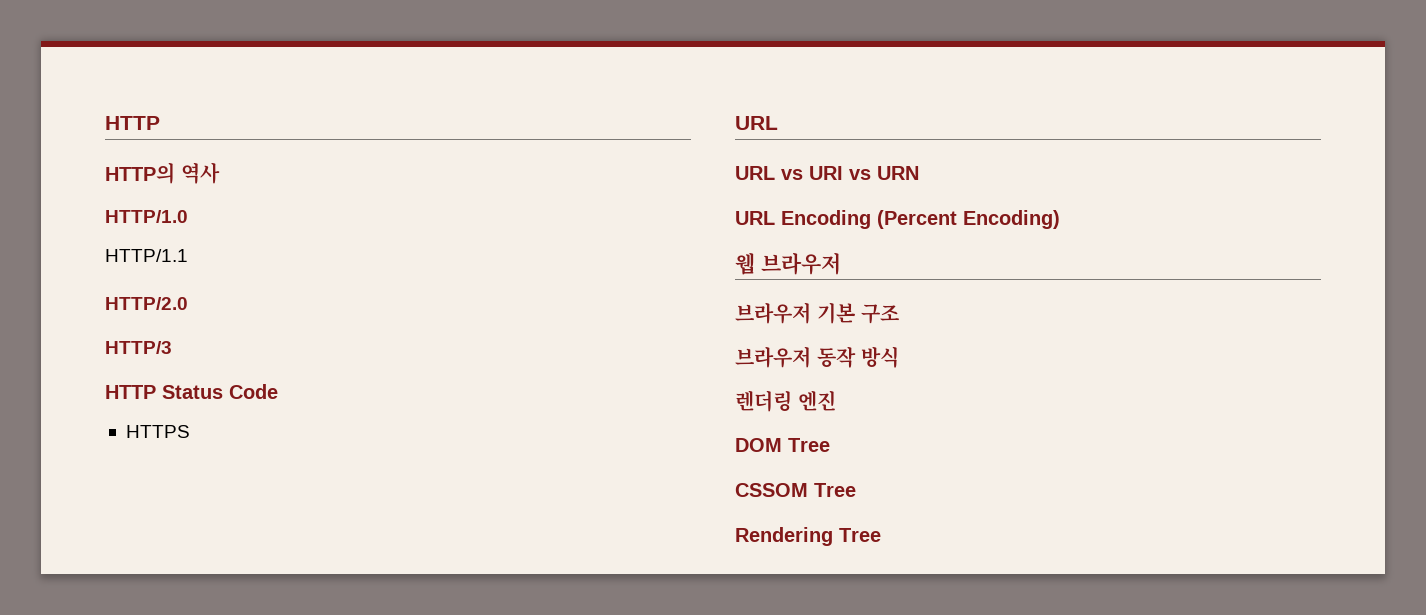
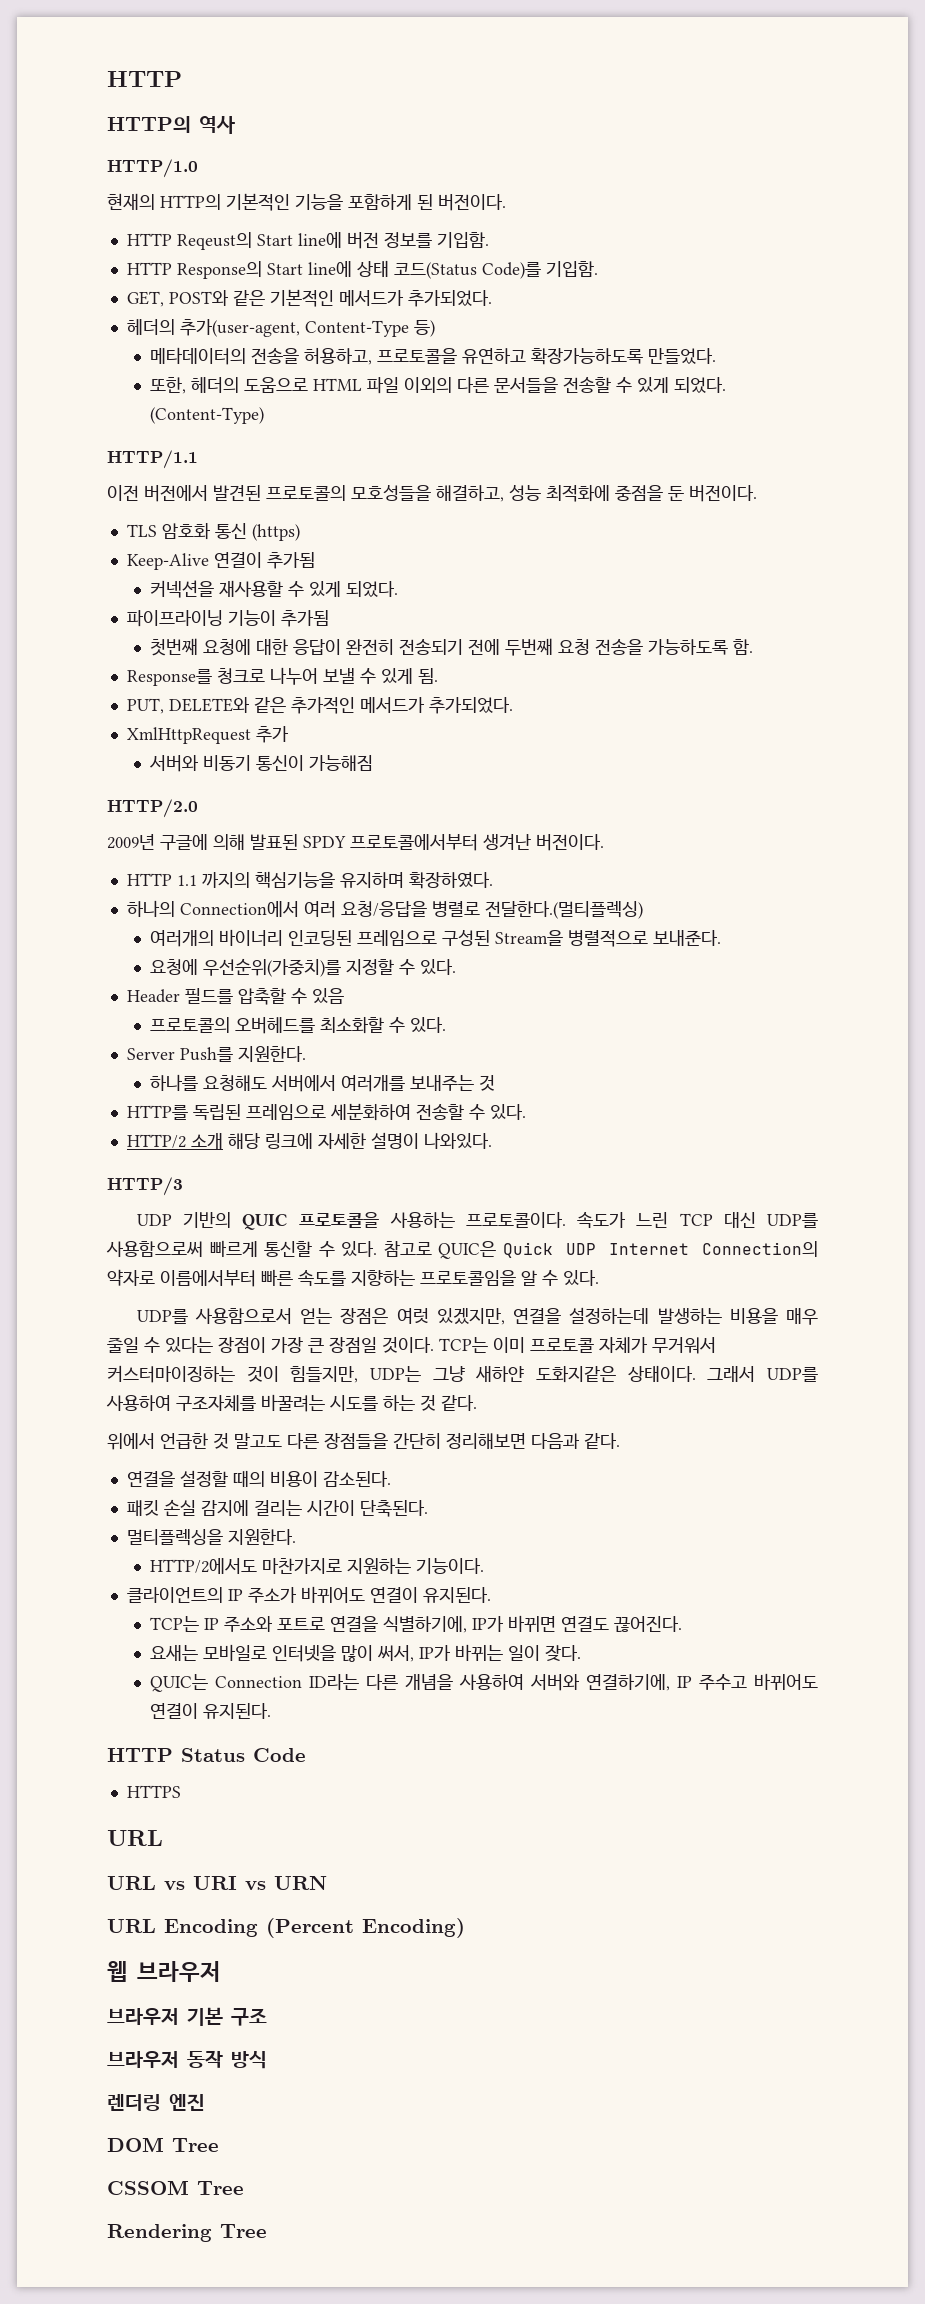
[105,249,188,262] [105,297,188,310] [105,341,172,354] HTTP/1.1 // HTTP/2.0 // HTTP/3 -> [107,193,506,211] [126,232,489,250] [126,260,598,279] [126,289,492,307] [126,319,435,337] [150,347,717,365] [150,377,727,394] [150,407,265,424] [107,450,198,469] [107,484,757,502] [126,522,300,541] [126,552,315,570] [150,580,399,598] [126,610,329,627] [150,638,754,656] [126,667,438,686] [126,697,513,714] [126,726,289,744] [149,755,374,772] [107,799,198,818] [107,834,604,851] [126,871,493,889] [126,900,643,919] [150,929,722,947] [150,958,457,977] [126,988,344,1005] [150,1016,447,1034] [126,1046,306,1062] [150,1074,496,1092] [126,1103,526,1121] [126,1132,492,1149] [107,1177,183,1196] [136,1212,818,1230] [106,1240,819,1259] [107,1269,599,1287] [136,1307,818,1325] [107,1337,716,1354] [107,1365,818,1383] [106,1394,477,1412] [107,1433,620,1450] [126,1470,391,1487] [126,1499,428,1517] [126,1529,296,1546] [150,1558,485,1574] [126,1586,491,1603] [150,1615,683,1633] [150,1644,582,1662] [150,1673,818,1692] [150,1703,272,1719] 현재의 HTTP의 기본적인 기능을 포함하게 된 버전이다. // HTTP Reqeust의 Start line에 버전 정보를 기입함. // HTTP Response의 Start line에 상태 코드(Status Code)를 기입함. // GET, POST와 같은 기본적인 메서드가 추가되었다. // 헤더의 추가(user-agent, Content-Type 등) // 메타데이터의 전송을 허용하고, 프로토콜을 유연하고 확장가능하도록 만들었다. // 또한, 헤더의 도움으로 HTML 파일 이외의 다른 문서들을 전송할 수 있게 되었다. (Content-Type) // HTTP/1.1 // 이전 버전에서 발견된 프로토콜의 모호성들을 해결하고, 성능 최적화에 중점을 둔 버전이다. // TLS 암호화 통신 (https) // Keep-Alive 연결이 추가됨 // 커넥션을 재사용할 수 있게 되었다. // 파이프라이닝 기능이 추가됨 // 첫번째 요청에 대한 응답이 완전히 전송되기 전에 두번째 요청 전송을 가능하도록 함. // Response를 청크로 나누어 보낼 수 있게 됨. // PUT, DELETE와 같은 추가적인 메서드가 추가되었다. // XmlHttpRequest 추가 // 서버와 비동기 통신이 가능해짐 // HTTP/2.0 // 2009년 구글에 의해 발표된 SPDY 프로토콜에서부터 생겨난 버전이다. // HTTP 1.1 까지의 핵심기능을 유지하며 확장하였다. // 하나의 Connection에서 여러 요청/응답을 병렬로 전달한다.(멀티플렉싱) // 여러개의 바이너리 인코딩된 프레임으로 구성된 Stream을 병렬적으로 보내준다. // 요청에 우선순위(가중치)를 지정할 수 있다. // Header 필드를 압축할 수 있음 // 프로토콜의 오버헤드를 최소화할 수 있다. // Server Push를 지원한다. // 하나를 요청해도 서버에서 여러개를 보내주는 것 // HTTP를 독립된 프레임으로 세분화하여 전송할 수 있다. // HTTP/2 소개 해당 링크에 자세한 설명이 나와있다. // HTTP/3 // UDP 기반의 QUIC 프로토콜을 사용하는 프로토콜이다. 속도가 느린 TCP 대신 UDP를 사용함으로써 빠르게 통신할 수 있다. 참고로 QUIC은 Quick UDP Internet Connection의 약자로 이름에서부터 빠른 속도를 지향하는 프로토콜임을 알 수 있다. // UDP를 사용함으로서 얻는 장점은 여럿 있겠지만, 연결을 설정하는데 발생하는 비용을 매우 줄일 수 있다는 장점이 가장 큰 장점일 것이다. TCP는 이미 프로토콜 자체가 무거워서 커스터마이징하는 것이 힘들지만, UDP는 그냥 새하얀 도화지같은 상태이다. 그래서 UDP를 사용하여 구조자체를 바꿀려는 시도를 하는 것 같다. // 위에서 언급한 것 말고도 다른 장점들을 간단히 정리해보면 다음과 같다. // 연결을 설정할 때의 비용이 감소된다. // 패킷 손실 감지에 걸리는 시간이 단축된다. // 멀티플렉싱을 지원한다. // HTTP/2에서도 마찬가지로 지원하는 기능이다. // 클라이언트의 IP 주소가 바뀌어도 연결이 유지된다. // TCP는 IP 주소와 포트로 연결을 식별하기에, IP가 바뀌면 연결도 끊어진다. // 요새는 모바일로 인터넷을 많이 써서, IP가 바뀌는 일이 잦다. // QUIC는 Connection ID라는 다른 개념을 사용하여 서버와 연결하기에, IP 주수고 바뀌어도 연결이 유지된다.

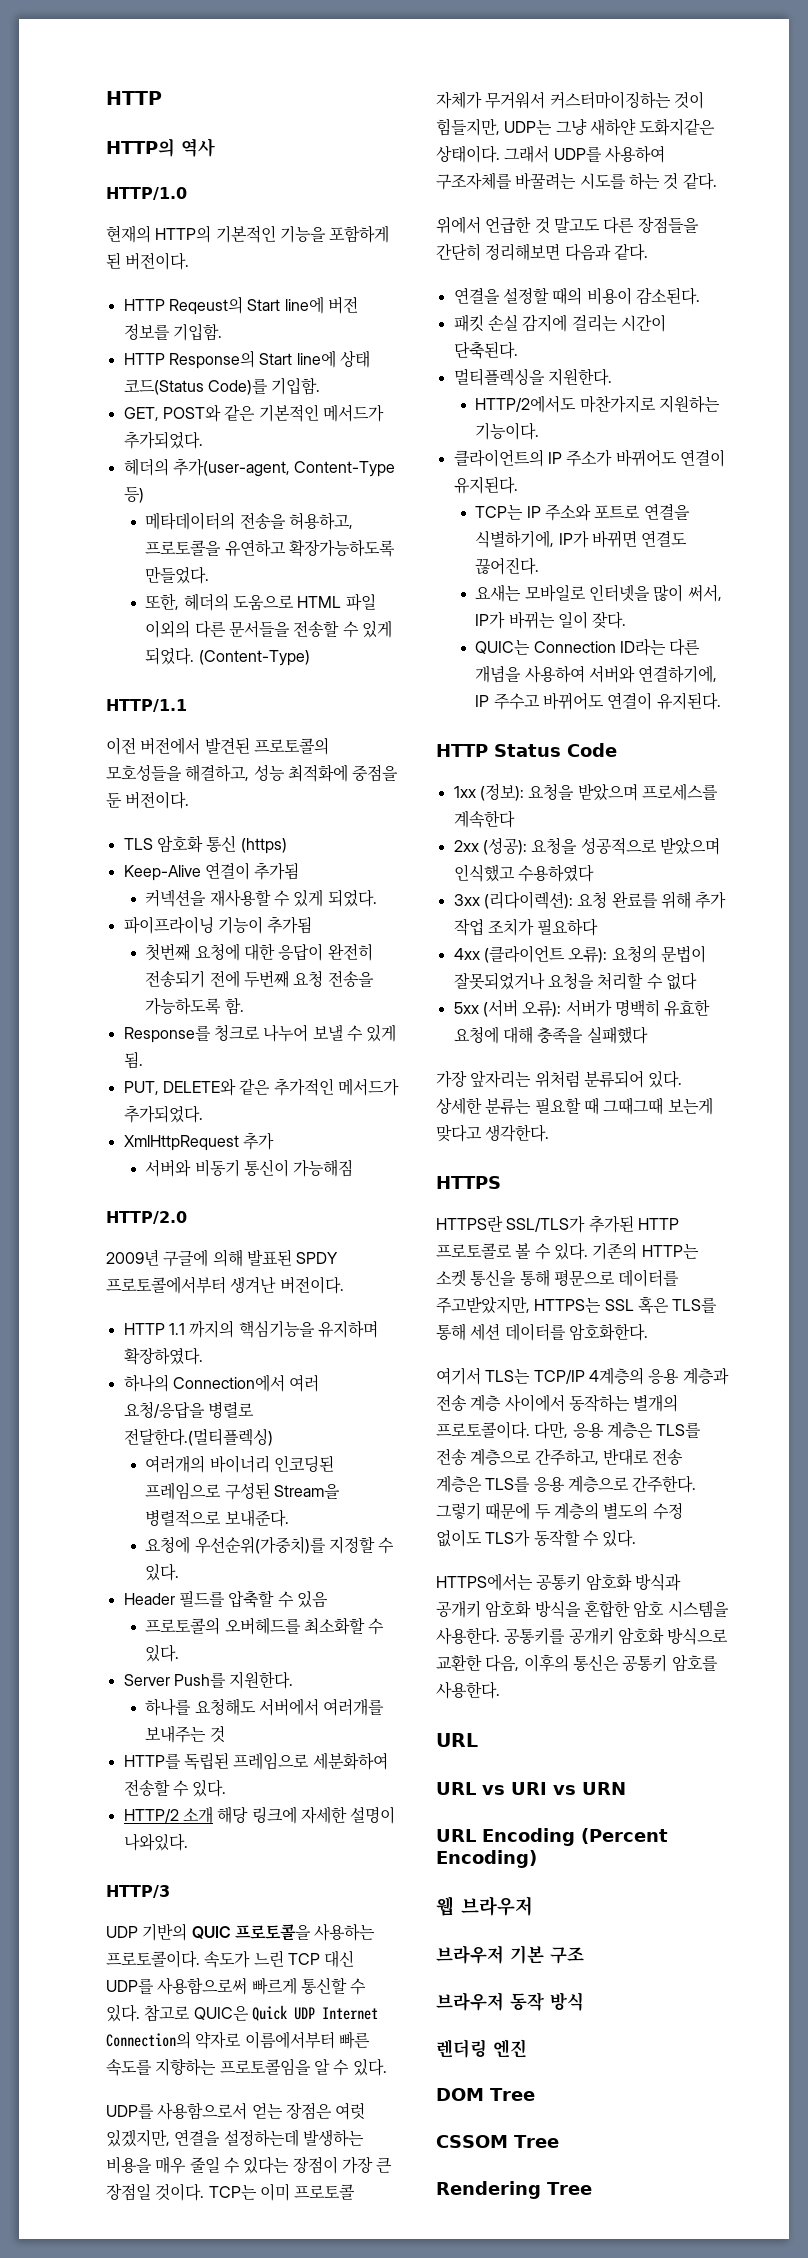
[126,1785,181,1798] HTTPS -> [453,783,718,801] [453,810,515,828] [453,837,720,855] [453,864,594,882] [453,891,727,909] [453,918,599,936] [453,945,706,963] [453,972,697,990] [453,999,711,1017] [453,1026,648,1044] [436,1070,683,1088] [436,1097,713,1115] [436,1124,550,1142] [436,1176,501,1189] [436,1215,679,1233] [436,1242,699,1260] [436,1269,680,1287] [436,1296,718,1314] [436,1323,648,1341] [436,1367,729,1385] [436,1394,679,1412] [436,1421,702,1439] [436,1448,684,1466] [436,1475,697,1493] [436,1502,683,1520] [436,1529,637,1547] [436,1573,681,1591] [436,1600,729,1618] [436,1627,729,1645] [436,1654,718,1672] [436,1681,500,1699] 1xx (정보): 요청을 받았으며 프로세스를 계속한다 // 2xx (성공): 요청을 성공적으로 받았으며 인식했고 수용하였다 // 3xx (리다이렉션): 요청 완료를 위해 추가 작업 조치가 필요하다 // 4xx (클라이언트 오류): 요청의 문법이 잘못되었거나 요청을 처리할 수 없다 // 5xx (서버 오류): 서버가 명백히 유효한 요청에 대해 충족을 실패했다 // 가장 앞자리는 위처럼 분류되어 있다. 상세한 분류는 필요할 때 그때그때 보는게 맞다고 생각한다. // HTTPS // HTTPS란 SSL/TLS가 추가된 HTTP 프로토콜로 볼 수 있다. 기존의 HTTP는 소켓 통신을 통해 평문으로 데이터를 주고받았지만, HTTPS는 SSL 혹은 TLS를 통해 세션 데이터를 암호화한다. // 여기서 TLS는 TCP/IP 4계층의 응용 계층과 전송 계층 사이에서 동작하는 별개의 프로토콜이다. 다만, 응용 계층은 TLS를 전송 계층으로 간주하고, 반대로 전송 계층은 TLS를 응용 계층으로 간주한다. 그렇기 때문에 두 계층의 별도의 수정 없이도 TLS가 동작할 수 있다. // HTTPS에서는 공통키 암호화 방식과 공개키 암호화 방식을 혼합한 암호 시스템을 사용한다. 공통키를 공개키 암호화 방식으로 교환한 다음, 이후의 통신은 공통키 암호를 사용한다.

